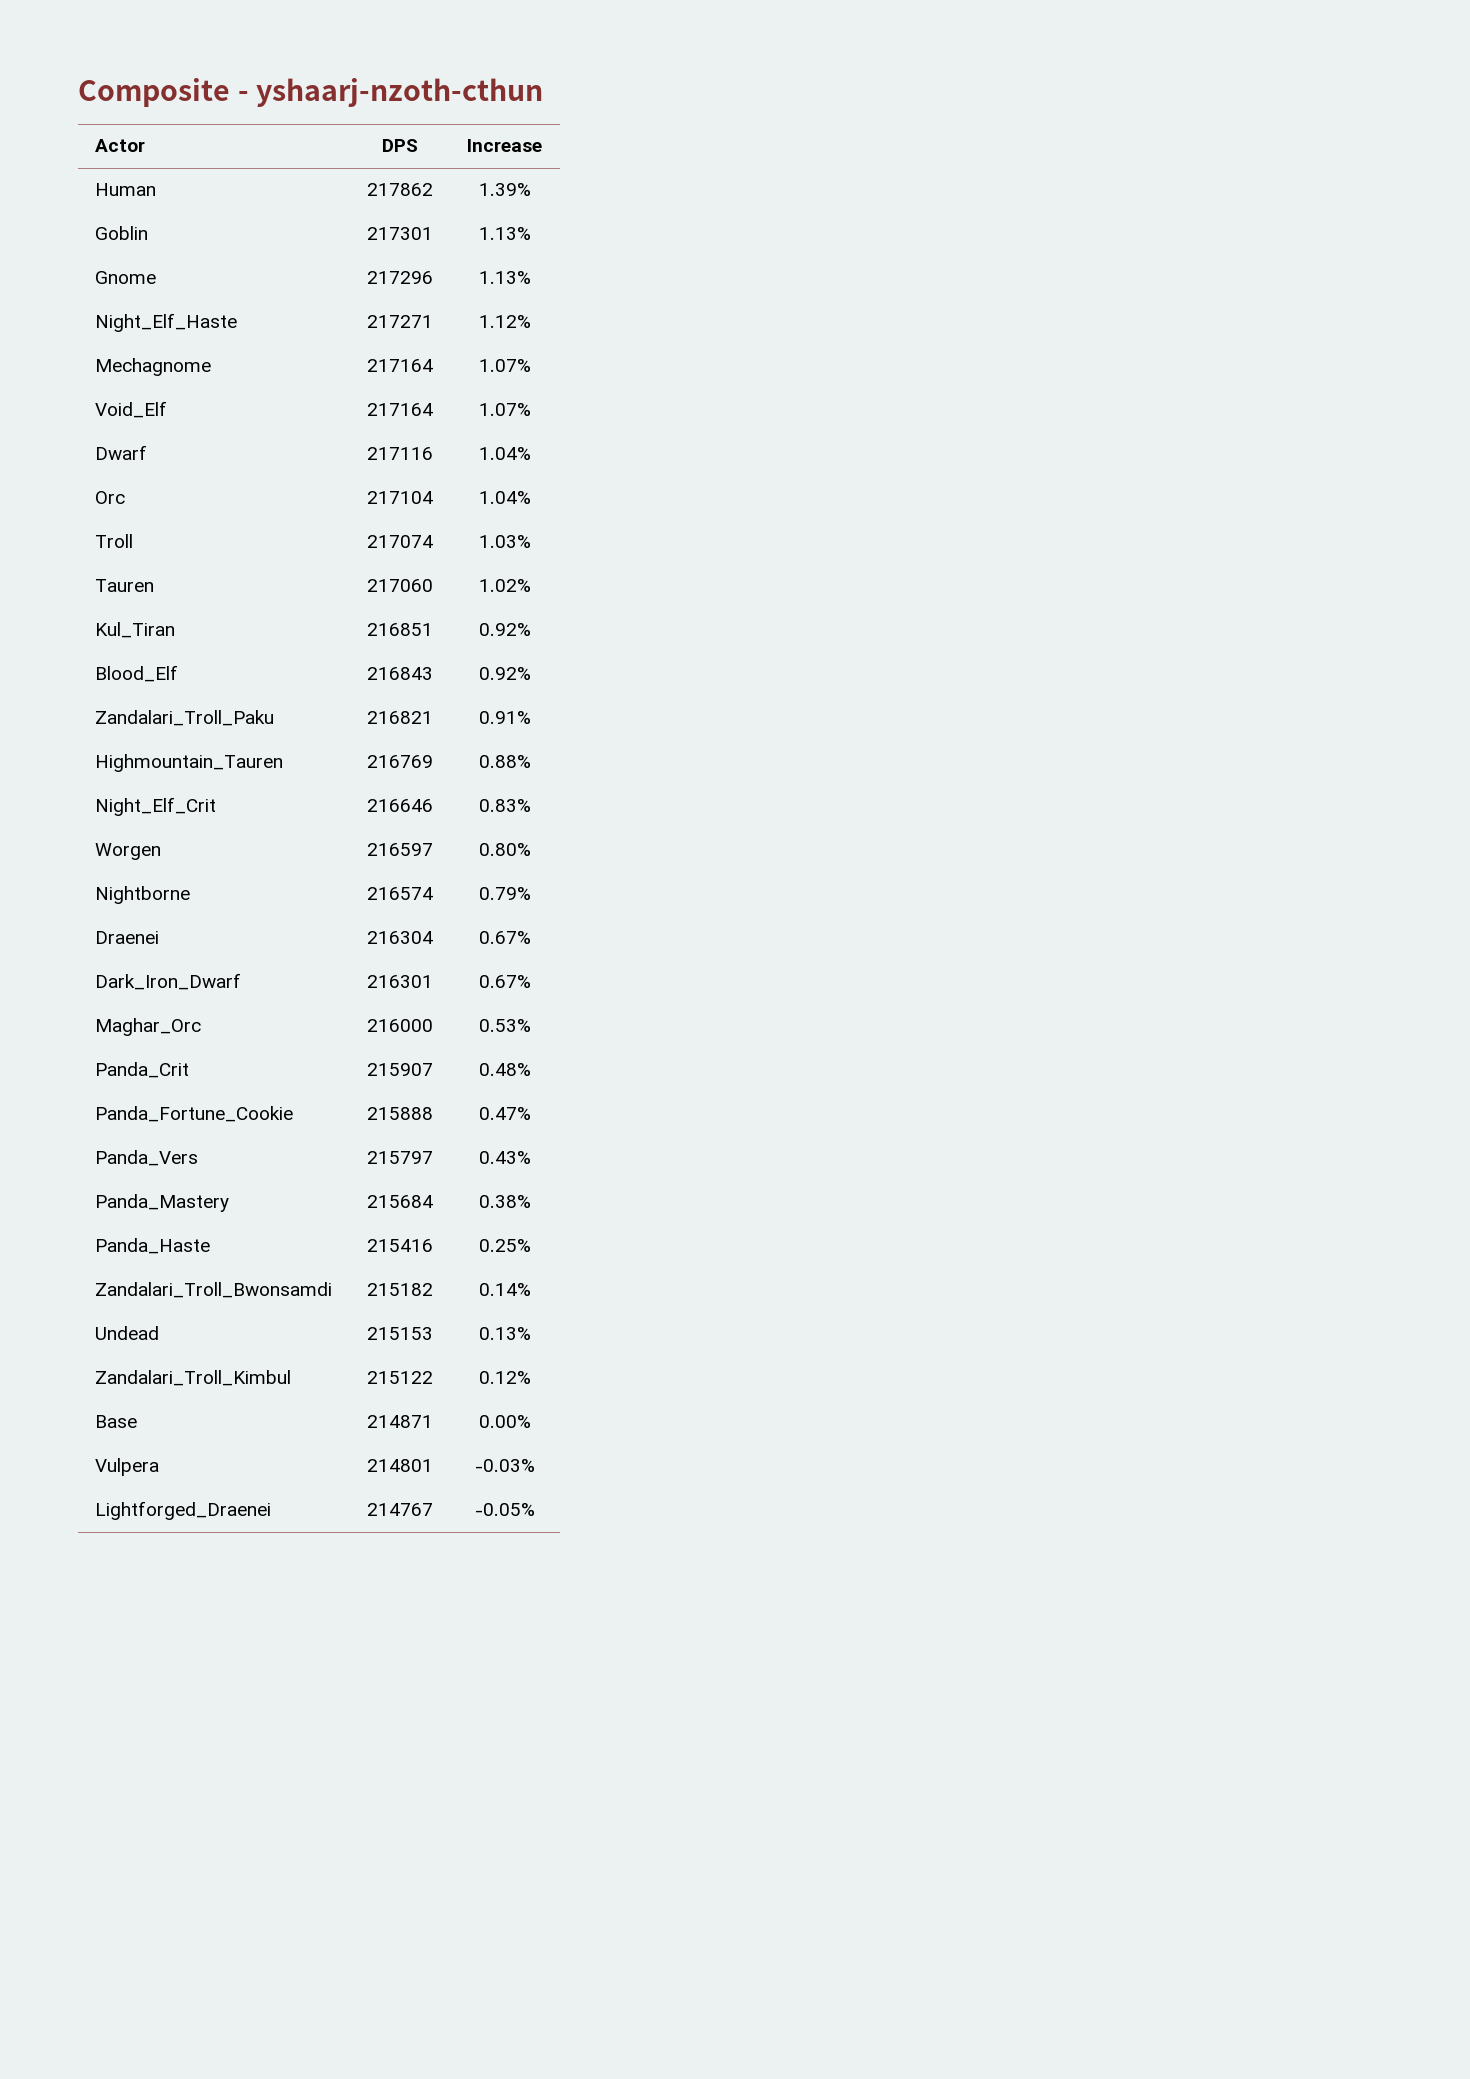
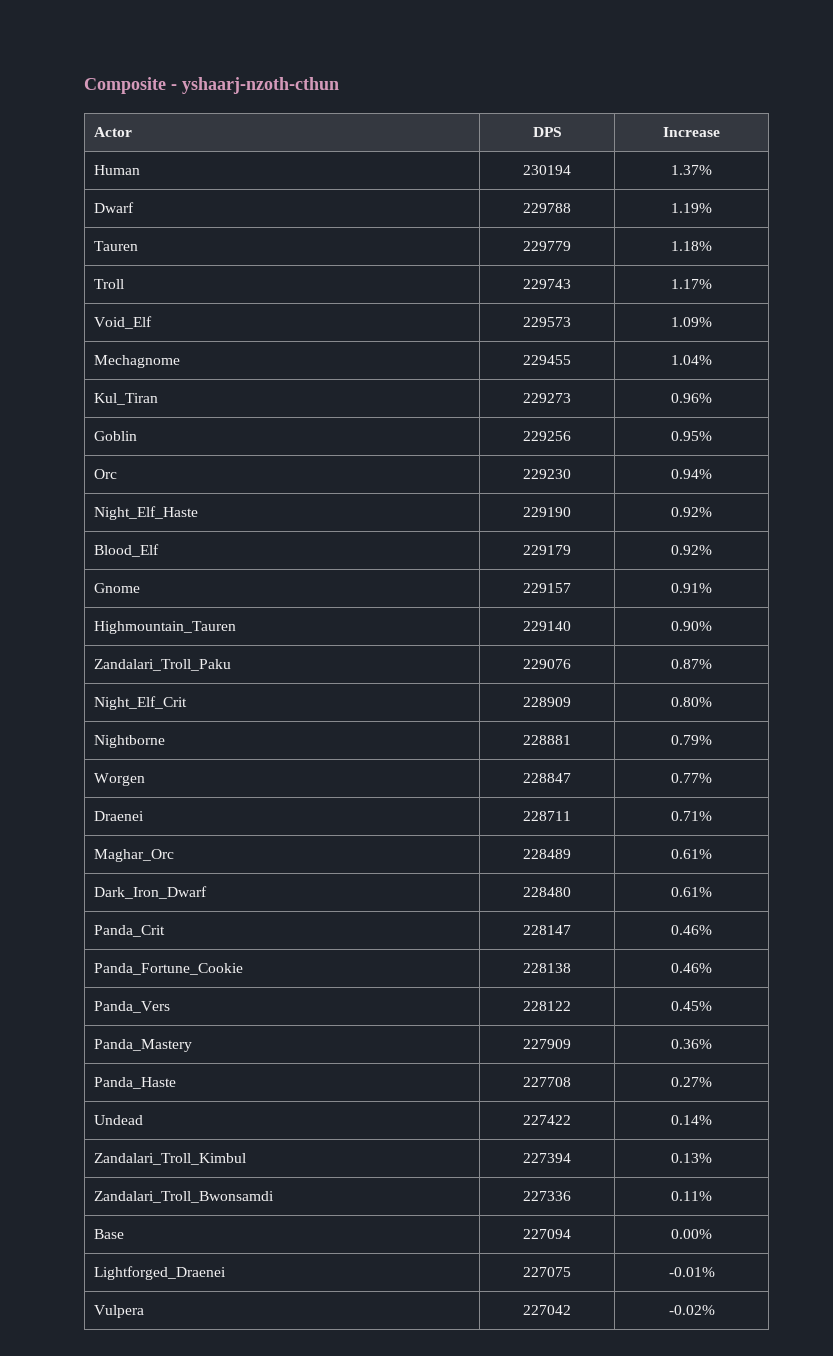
[366,183,433,196] [478,183,531,196] [94,226,148,240] [366,227,433,240] [478,227,531,240] [94,271,156,284] [366,271,433,284] [478,271,531,284] [94,313,237,332] [366,315,433,328] [478,315,531,328] [94,358,211,376] [366,359,433,372] [478,359,531,372] [94,401,167,418] [366,403,433,416] [478,403,531,416] [94,445,147,460] [366,447,433,460] [478,447,531,460] [94,491,125,504] [366,491,433,504] [478,491,531,504] [94,534,133,548] [366,535,433,548] [478,535,531,548] [94,579,154,592] [366,579,433,592] [478,579,531,592] [94,622,175,638] [366,623,433,636] 217862 | 1.39% // Goblin | 217301 | 1.13% // Gnome | 217296 | 1.13% // Night_Elf_Haste | 217271 | 1.12% // Mechagnome | 217164 | 1.07% // Void_Elf | 217164 | 1.07% // Dwarf | 217116 | 1.04% // Orc | 217104 | 1.04% // Troll | 217074 | 1.03% // Tauren | 217060 | 1.02% // Kul_Tiran | 216851 -> [523,165,571,175] [671,165,712,175] [93,202,134,213] [523,203,571,213] [671,203,712,213] [93,241,138,251] [523,241,571,251] [671,241,712,251] [93,279,124,289] [523,279,571,289] [671,279,712,289] [93,316,152,329] [523,317,571,327] [671,317,712,327] [93,355,180,368] [523,355,571,365] [671,355,712,365] [93,393,158,405] [523,393,571,403] [671,393,712,403] [93,431,137,441] [523,431,571,441] [671,431,712,441] [93,469,117,479] [523,469,571,479] [671,469,712,479] [93,506,198,520] [523,507,571,517] 230194 | 1.37% // Dwarf | 229788 | 1.19% // Tauren | 229779 | 1.18% // Troll | 229743 | 1.17% // Void_Elf | 229573 | 1.09% // Mechagnome | 229455 | 1.04% // Kul_Tiran | 229273 | 0.96% // Goblin | 229256 | 0.95% // Orc | 229230 | 0.94% // Night_Elf_Haste | 229190
[366,667,433,680] [478,667,531,680] [94,710,274,726] [366,711,433,724] 216843 | 0.92% // Zandalari_Troll_Paku | 216821 -> [523,545,571,555] [671,545,712,555] [93,583,140,593] [523,583,571,593] 229179 | 0.92% // Gnome | 229157
[366,755,433,768] [478,755,531,768] [94,797,216,816] [366,799,433,812] [478,799,531,812] [94,843,161,860] [366,843,433,856] 216769 | 0.88% // Night_Elf_Crit | 216646 | 0.83% // Worgen | 216597 -> [523,621,571,631] [671,621,712,631] [93,659,231,671] [523,659,571,669] [671,659,712,669] [93,696,187,710] [523,697,571,707] 229140 | 0.90% // Zandalari_Troll_Paku | 229076 | 0.87% // Night_Elf_Crit | 228909
[366,887,433,900] 216574 -> [523,735,571,745] 228881
[94,931,159,944] [366,931,433,944] [478,931,531,944] [94,973,241,990] [366,975,433,988] [478,975,531,988] [94,1018,201,1036] [366,1019,433,1032] [478,1019,531,1032] Draenei | 216304 | 0.67% // Dark_Iron_Dwarf | 216301 | 0.67% // Maghar_Orc | 216000 | 0.53% -> [93,773,145,786] [523,773,571,783] [671,773,712,783] [93,811,144,821] [523,811,571,821] [671,811,712,821] [93,849,174,862] [523,849,571,859] [671,849,712,859] [93,886,207,899] [523,887,571,897] [671,887,712,897] Worgen | 228847 | 0.77% // Draenei | 228711 | 0.71% // Maghar_Orc | 228489 | 0.61% // Dark_Iron_Dwarf | 228480 | 0.61%
[366,1063,433,1076] [478,1063,531,1076] 215907 | 0.48% -> [523,925,571,935] [671,925,712,935] 228147 | 0.46%
[366,1107,433,1120] [478,1107,531,1120] 215888 | 0.47% -> [523,963,571,973] [671,963,712,973] 228138 | 0.46%
[366,1151,433,1164] [478,1151,531,1164] 215797 | 0.43% -> [523,1001,571,1011] [671,1001,712,1011] 228122 | 0.45%
[366,1195,433,1208] [478,1195,531,1208] 215684 | 0.38% -> [523,1039,571,1049] [671,1039,712,1049] 227909 | 0.36%
[366,1239,433,1252] [478,1239,531,1252] [94,1282,332,1298] [366,1283,433,1296] [478,1283,531,1296] [94,1326,159,1340] [366,1327,433,1340] [478,1327,531,1340] [94,1370,291,1386] [366,1371,433,1384] [478,1371,531,1384] 215416 | 0.25% // Zandalari_Troll_Bwonsamdi | 215182 | 0.14% // Undead | 215153 | 0.13% // Zandalari_Troll_Kimbul | 215122 | 0.12% -> [523,1077,571,1087] [671,1077,712,1087] [93,1115,143,1125] [523,1115,571,1125] [671,1115,712,1125] [93,1153,246,1165] [523,1153,571,1163] [671,1153,712,1163] [93,1191,274,1203] [523,1191,571,1201] [671,1191,712,1201] 227708 | 0.27% // Undead | 227422 | 0.14% // Zandalari_Troll_Kimbul | 227394 | 0.13% // Zandalari_Troll_Bwonsamdi | 227336 | 0.11%
[366,1415,433,1428] 214871 -> [523,1229,571,1239] 227094
[94,1458,159,1476] [366,1459,433,1472] [474,1459,535,1472] [94,1501,271,1520] [366,1503,433,1516] [474,1503,535,1516] Vulpera | 214801 | -0.03% // Lightforged_Draenei | 214767 | -0.05% -> [93,1266,226,1280] [523,1267,571,1277] [668,1267,715,1277] [93,1305,144,1318] [523,1305,571,1315] [668,1305,715,1315] Lightforged_Draenei | 227075 | -0.01% // Vulpera | 227042 | -0.02%

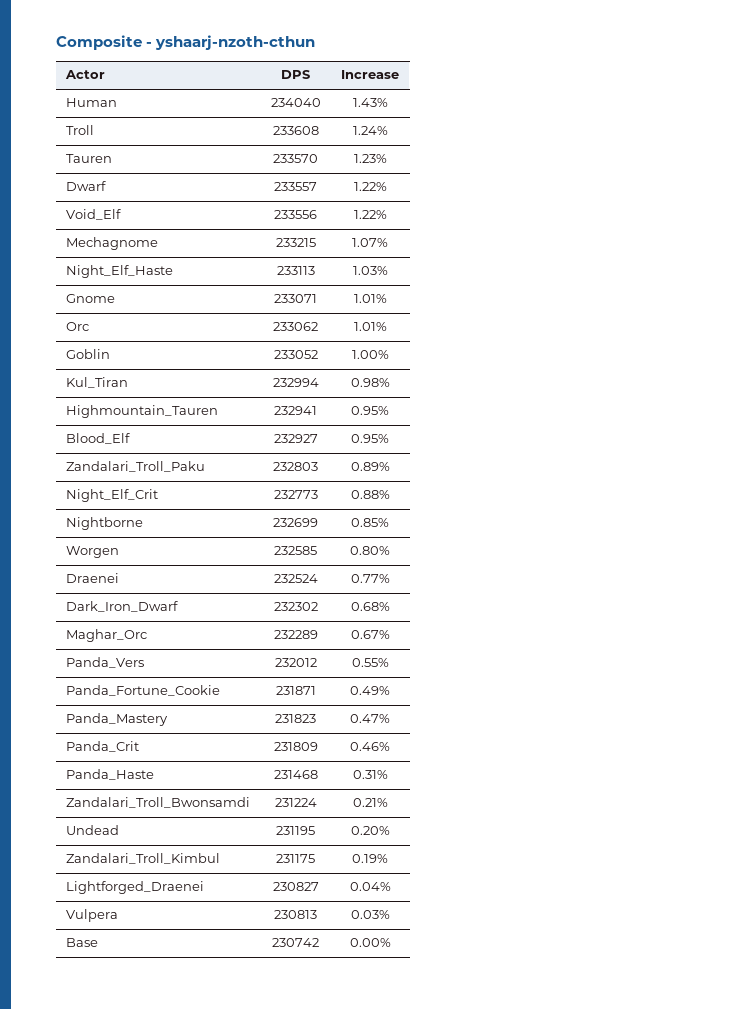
[523,165,571,175] [671,165,712,175] [93,202,134,213] [523,203,571,213] [671,203,712,213] [93,241,138,251] [523,241,571,251] [671,241,712,251] [93,279,124,289] [523,279,571,289] [671,279,712,289] 230194 | 1.37% // Dwarf | 229788 | 1.19% // Tauren | 229779 | 1.18% // Troll | 229743 | 1.17% -> [270,98,321,107] [352,98,388,107] [65,125,94,135] [272,126,319,135] [352,126,388,135] [65,154,112,163] [273,154,318,163] [353,154,387,163] [65,181,106,191] [274,182,317,191] [353,182,387,191] 234040 | 1.43% // Troll | 233608 | 1.24% // Tauren | 233570 | 1.23% // Dwarf | 233557 | 1.22%
[523,317,571,327] [671,317,712,327] 229573 | 1.09% -> [274,210,317,219] [353,210,387,219] 233556 | 1.22%
[523,355,571,365] [671,355,712,365] [93,393,158,405] [523,393,571,403] [671,393,712,403] [93,431,137,441] [523,431,571,441] [671,431,712,441] [93,469,117,479] [523,469,571,479] [671,469,712,479] [93,506,198,520] [523,507,571,517] [671,507,712,517] [93,544,159,557] [523,545,571,555] [671,545,712,555] [93,583,140,593] [523,583,571,593] [671,583,712,593] [93,621,236,634] [523,621,571,631] [671,621,712,631] 229455 | 1.04% // Kul_Tiran | 229273 | 0.96% // Goblin | 229256 | 0.95% // Orc | 229230 | 0.94% // Night_Elf_Haste | 229190 | 0.92% // Blood_Elf | 229179 | 0.92% // Gnome | 229157 | 0.91% // Highmountain_Tauren | 229140 | 0.90% -> [275,238,316,247] [352,238,388,247] [65,265,173,278] [276,266,315,275] [352,266,388,275] [65,294,115,303] [274,294,317,303] [353,294,387,303] [65,322,89,331] [273,322,318,331] [353,322,387,331] [65,349,110,359] [273,350,318,359] [351,350,389,359] [65,377,128,388] [272,378,319,387] [350,378,390,387] [65,405,218,418] [274,406,317,415] [351,406,389,415] [65,433,130,444] [273,434,318,443] [351,434,389,443] 233215 | 1.07% // Night_Elf_Haste | 233113 | 1.03% // Gnome | 233071 | 1.01% // Orc | 233062 | 1.01% // Goblin | 233052 | 1.00% // Kul_Tiran | 232994 | 0.98% // Highmountain_Tauren | 232941 | 0.95% // Blood_Elf | 232927 | 0.95%
[523,659,571,669] [671,659,712,669] 229076 | 0.87% -> [273,462,318,471] [350,462,390,471] 232803 | 0.89%
[523,697,571,707] [671,697,712,707] [93,735,165,748] [523,735,571,745] [671,735,712,745] [93,773,145,786] [523,773,571,783] [671,773,712,783] [93,811,144,821] [523,811,571,821] [671,811,712,821] [93,849,174,862] [523,849,571,859] [671,849,712,859] [93,886,207,899] [523,887,571,897] [671,887,712,897] 228909 | 0.80% // Nightborne | 228881 | 0.79% // Worgen | 228847 | 0.77% // Draenei | 228711 | 0.71% // Maghar_Orc | 228489 | 0.61% // Dark_Iron_Dwarf | 228480 | 0.61% -> [273,490,318,499] [350,490,390,499] [65,517,143,530] [273,518,318,527] [351,518,389,527] [65,546,119,558] [274,546,317,555] [350,546,390,555] [65,573,119,583] [273,574,318,583] [350,574,390,583] [65,601,178,612] [273,602,318,611] [350,602,390,611] [65,629,147,642] [273,630,318,639] [350,630,390,639] [65,657,144,668] [274,658,317,667] [351,658,389,667] [65,685,220,696] [275,686,316,695] [350,686,390,695] [65,713,168,726] [275,714,316,723] [350,714,390,723] 232773 | 0.88% // Nightborne | 232699 | 0.85% // Worgen | 232585 | 0.80% // Draenei | 232524 | 0.77% // Dark_Iron_Dwarf | 232302 | 0.68% // Maghar_Orc | 232289 | 0.67% // Panda_Vers | 232012 | 0.55% // Panda_Fortune_Cookie | 231871 | 0.49% // Panda_Mastery | 231823 | 0.47%
[523,925,571,935] [671,925,712,935] [93,963,243,975] [523,963,571,973] [671,963,712,973] [93,1001,170,1013] [523,1001,571,1011] [671,1001,712,1011] [93,1039,192,1052] [523,1039,571,1049] [671,1039,712,1049] [93,1077,176,1089] [523,1077,571,1087] [671,1077,712,1087] 228147 | 0.46% // Panda_Fortune_Cookie | 228138 | 0.46% // Panda_Vers | 228122 | 0.45% // Panda_Mastery | 227909 | 0.36% // Panda_Haste | 227708 | 0.27% -> [273,742,318,751] [350,742,390,751] [65,769,154,780] [273,770,318,779] [352,770,388,779] [65,797,250,808] [274,798,317,807] [352,798,388,807] 231809 | 0.46% // Panda_Haste | 231468 | 0.31% // Zandalari_Troll_Bwonsamdi | 231224 | 0.21%
[523,1115,571,1125] [671,1115,712,1125] 227422 | 0.14% -> [276,826,315,835] [350,826,390,835] 231195 | 0.20%
[523,1153,571,1163] [671,1153,712,1163] [93,1191,274,1203] [523,1191,571,1201] [671,1191,712,1201] 227394 | 0.13% // Zandalari_Troll_Bwonsamdi | 227336 | 0.11% -> [276,854,315,863] [352,854,388,863] [65,881,204,894] [272,882,319,891] [349,882,391,891] [65,909,118,922] [274,910,317,919] [350,910,390,919] 231175 | 0.19% // Lightforged_Draenei | 230827 | 0.04% // Vulpera | 230813 | 0.03%
[523,1229,571,1239] 227094 -> [272,938,319,947] 230742
[93,1266,226,1280] [523,1267,571,1277] [668,1267,715,1277] [93,1305,144,1318] [523,1305,571,1315] [668,1305,715,1315] // Lightforged_Draenei | 227075 | -0.01% // Vulpera | 227042 | -0.02% -> (391, 942) none

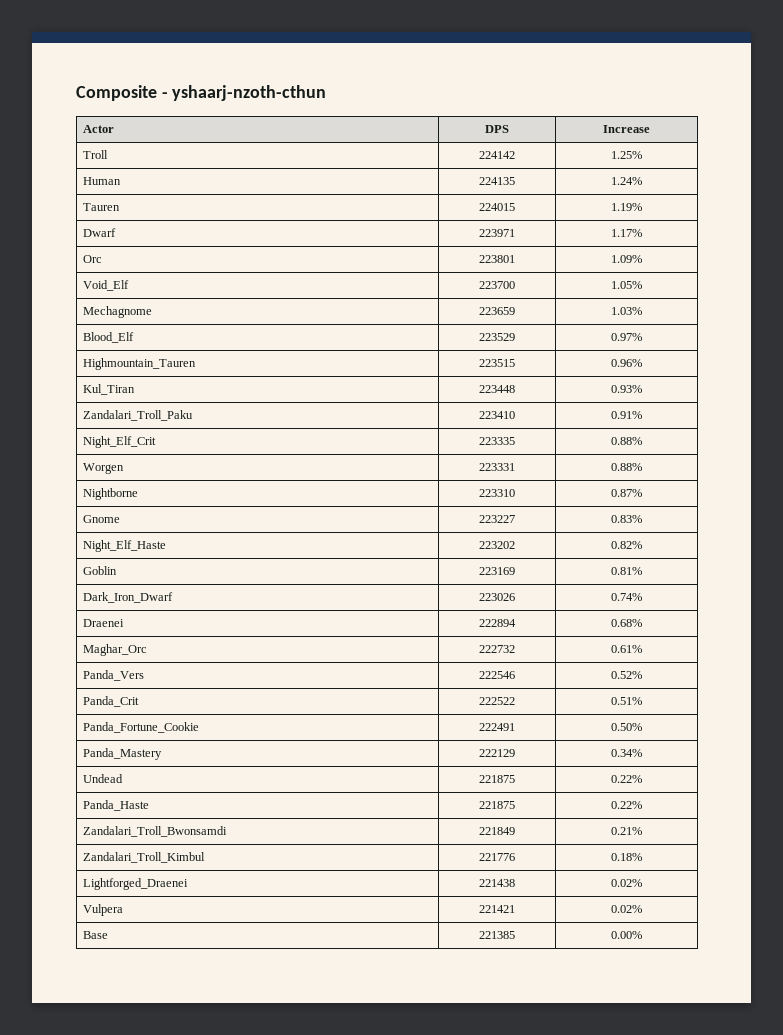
[65,98,117,107] [270,98,321,107] [352,98,388,107] [65,125,94,135] [272,126,319,135] Human | 234040 | 1.43% // Troll | 233608 -> [82,150,108,159] [479,151,515,159] [611,151,642,159] [82,177,121,185] [479,177,515,185] Troll | 224142 | 1.25% // Human | 224135
[273,154,318,163] [353,154,387,163] 233570 | 1.23% -> [479,203,515,211] [611,203,642,211] 224015 | 1.19%
[274,182,317,191] [353,182,387,191] 233557 | 1.22% -> [479,229,515,237] [611,229,642,237] [82,255,102,263] [479,255,515,263] [611,255,642,263] 223971 | 1.17% // Orc | 223801 | 1.09%
[274,210,317,219] [353,210,387,219] 233556 | 1.22% -> [479,281,515,289] [611,281,642,289] 223700 | 1.05%
[275,238,316,247] [352,238,388,247] [65,265,173,278] [276,266,315,275] [352,266,388,275] [65,294,115,303] [274,294,317,303] [353,294,387,303] [65,322,89,331] [273,322,318,331] [353,322,387,331] [65,349,110,359] [273,350,318,359] [351,350,389,359] [65,377,128,388] [272,378,319,387] [350,378,390,387] [65,405,218,418] [274,406,317,415] [351,406,389,415] [65,433,130,444] [273,434,318,443] [351,434,389,443] 233215 | 1.07% // Night_Elf_Haste | 233113 | 1.03% // Gnome | 233071 | 1.01% // Orc | 233062 | 1.01% // Goblin | 233052 | 1.00% // Kul_Tiran | 232994 | 0.98% // Highmountain_Tauren | 232941 | 0.95% // Blood_Elf | 232927 | 0.95% -> [479,307,515,315] [611,307,642,315] [82,332,134,343] [479,333,515,341] [611,333,642,341] [82,358,196,370] [479,359,515,367] [611,359,642,367] [82,384,135,395] [479,385,515,393] [611,385,642,393] 223659 | 1.03% // Blood_Elf | 223529 | 0.97% // Highmountain_Tauren | 223515 | 0.96% // Kul_Tiran | 223448 | 0.93%
[273,462,318,471] [350,462,390,471] 232803 | 0.89% -> [479,411,515,419] [611,411,642,419] 223410 | 0.91%
[273,490,318,499] [350,490,390,499] [65,517,143,530] [273,518,318,527] [351,518,389,527] [65,546,119,558] [274,546,317,555] [350,546,390,555] [65,573,119,583] [273,574,318,583] [350,574,390,583] [65,601,178,612] [273,602,318,611] 232773 | 0.88% // Nightborne | 232699 | 0.85% // Worgen | 232585 | 0.80% // Draenei | 232524 | 0.77% // Dark_Iron_Dwarf | 232302 -> [479,437,515,445] [611,437,642,445] [82,463,124,474] [479,463,515,471] [611,463,642,471] [82,488,138,500] [479,489,515,497] [611,489,642,497] [82,515,120,523] [479,515,515,523] [611,515,642,523] [82,540,166,552] [479,541,515,549] [611,541,642,549] [82,566,117,575] [479,567,515,575] [611,567,642,575] [82,592,173,603] [479,593,515,601] [611,593,642,601] [82,619,124,627] [479,619,516,627] 223335 | 0.88% // Worgen | 223331 | 0.88% // Nightborne | 223310 | 0.87% // Gnome | 223227 | 0.83% // Night_Elf_Haste | 223202 | 0.82% // Goblin | 223169 | 0.81% // Dark_Iron_Dwarf | 223026 | 0.74% // Draenei | 222894
[273,630,318,639] [350,630,390,639] 232289 | 0.67% -> [479,645,515,653] [611,645,642,653] 222732 | 0.61%
[274,658,317,667] [351,658,389,667] 232012 | 0.55% -> [479,671,515,679] [611,671,642,679] [82,696,139,707] [479,697,515,705] [611,697,642,705] 222546 | 0.52% // Panda_Crit | 222522 | 0.51%
[275,686,316,695] [350,686,390,695] 231871 | 0.49% -> [479,723,515,731] [611,723,642,731] 222491 | 0.50%
[275,714,316,723] [350,714,390,723] [65,741,139,752] [273,742,318,751] [350,742,390,751] 231823 | 0.47% // Panda_Crit | 231809 | 0.46% -> [479,749,515,757] [611,749,642,757] [82,774,123,783] [479,775,515,783] [611,775,642,783] 222129 | 0.34% // Undead | 221875 | 0.22%
[273,770,318,779] [352,770,388,779] 231468 | 0.31% -> [479,801,515,809] [611,801,642,809] 221875 | 0.22%
[274,798,317,807] 231224 -> [479,827,515,835] 221849
[65,825,119,835] [276,826,315,835] [350,826,390,835] // Undead | 231195 | 0.20% -> (642, 831) none
[276,854,315,863] [352,854,388,863] 231175 | 0.19% -> [479,853,515,861] [611,853,642,861] 221776 | 0.18%
[272,882,319,891] [349,882,391,891] 230827 | 0.04% -> [479,879,515,887] [611,879,642,887] 221438 | 0.02%
[274,910,317,919] [350,910,390,919] 230813 | 0.03% -> [479,905,515,913] [611,905,642,913] 221421 | 0.02%
[272,938,319,947] 230742 -> [479,931,515,939] 221385

